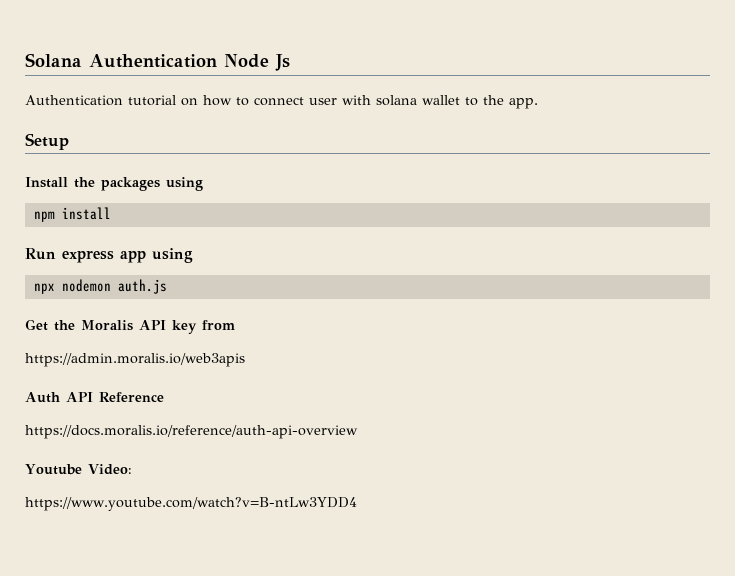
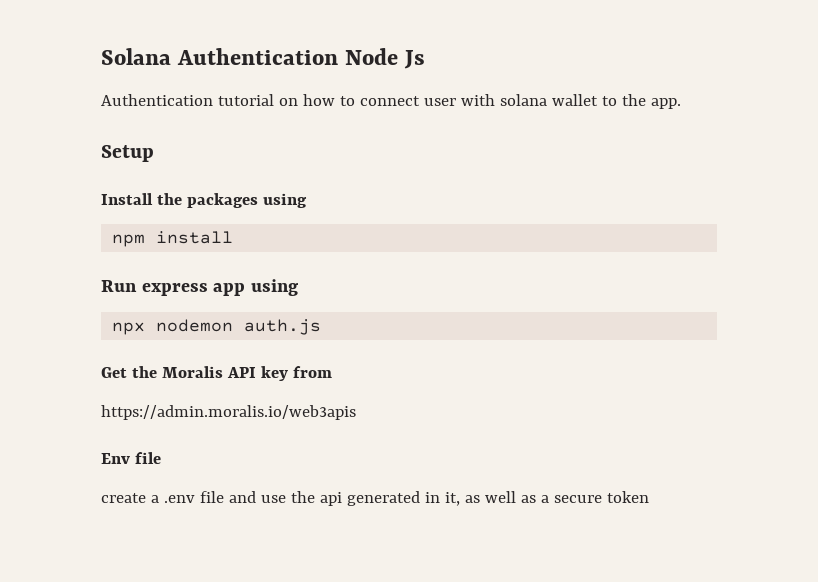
[25,392,164,403] [25,425,358,439] [25,464,132,475] [25,497,357,511] Auth API Reference // https://docs.moralis.io/reference/auth-api-overview // Youtube Video: // https://www.youtube.com/watch?v=B-ntLw3YDD4 -> [101,452,161,464] [101,491,649,506] Env file // create a .env file and use the api generated in it, as well as a secure token

